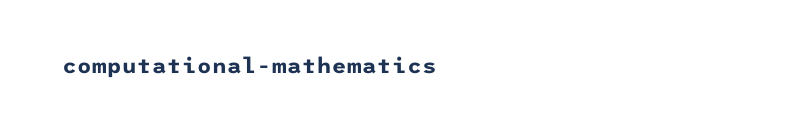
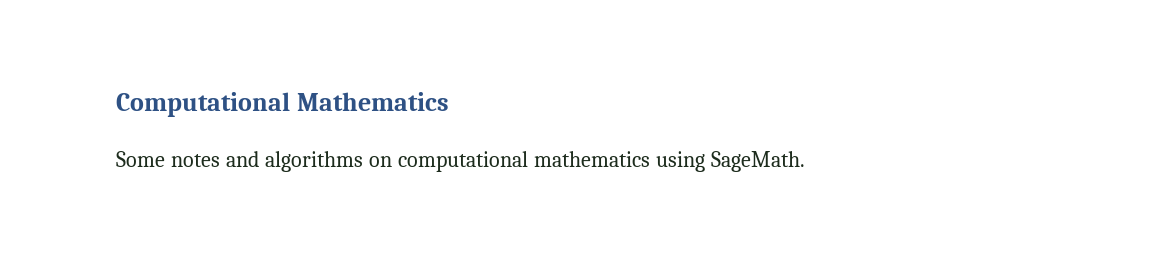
[62,56,437,78] computational-mathematics -> [116,92,449,117] [116,151,805,172] Computational Mathematics // Some notes and algorithms on computational mathematics using SageMath.

